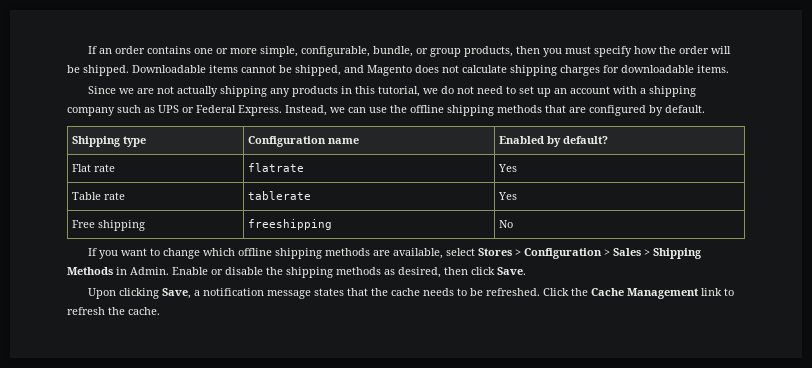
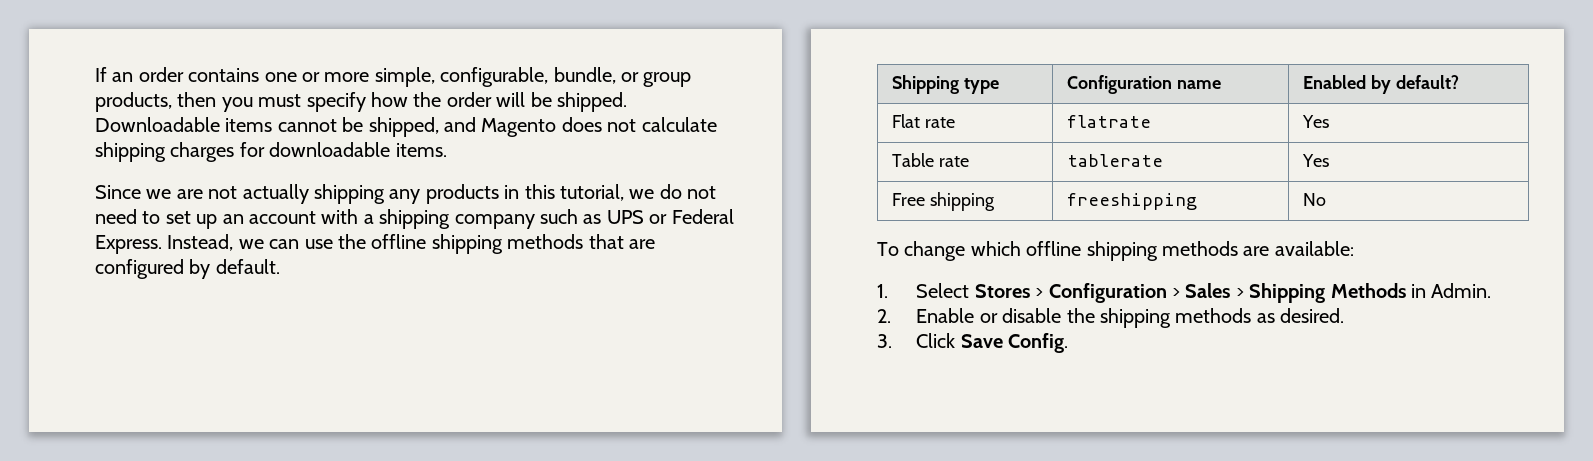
[88,248,161,259] If you want to -> [877,242,899,256] To
[393,248,476,259] available, select -> [1274,241,1354,256] [877,283,970,298] available: // 1. Select
(169, 271) none -> [877,309,891,323] // 2.
[398,267,526,278] [88,288,735,299] [67,307,160,315] desired, then click Save. // Upon clicking Save, a notification message states that the cache needs to be refreshed. Click the Cache Management link to refresh the cache. -> [1280,308,1345,323] [877,333,1069,353] desired. // 3. Click Save Config.

